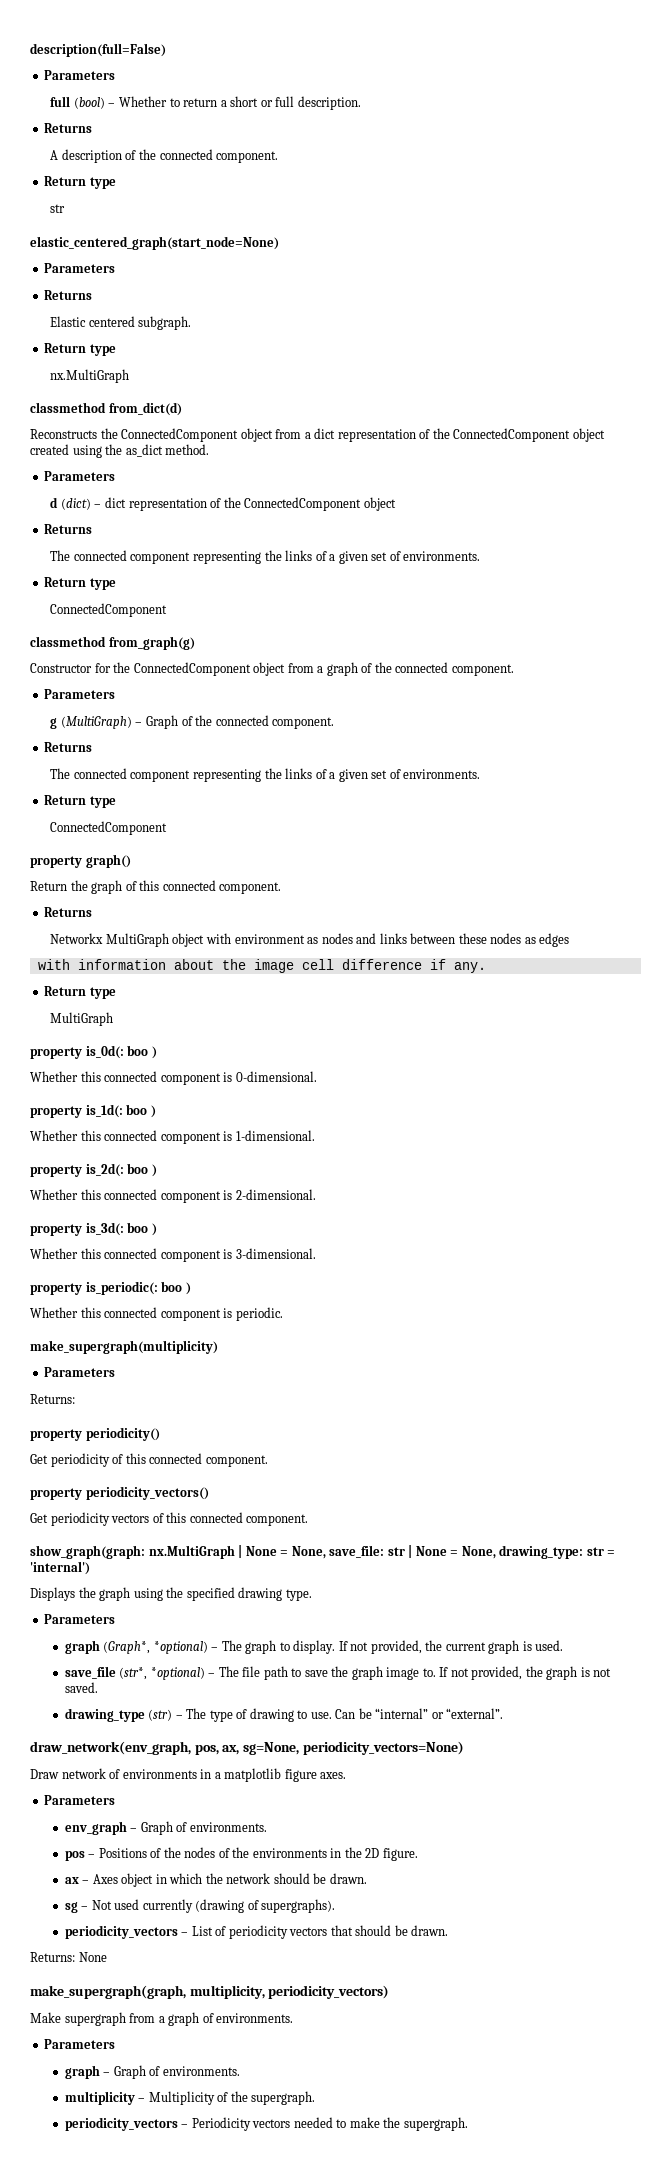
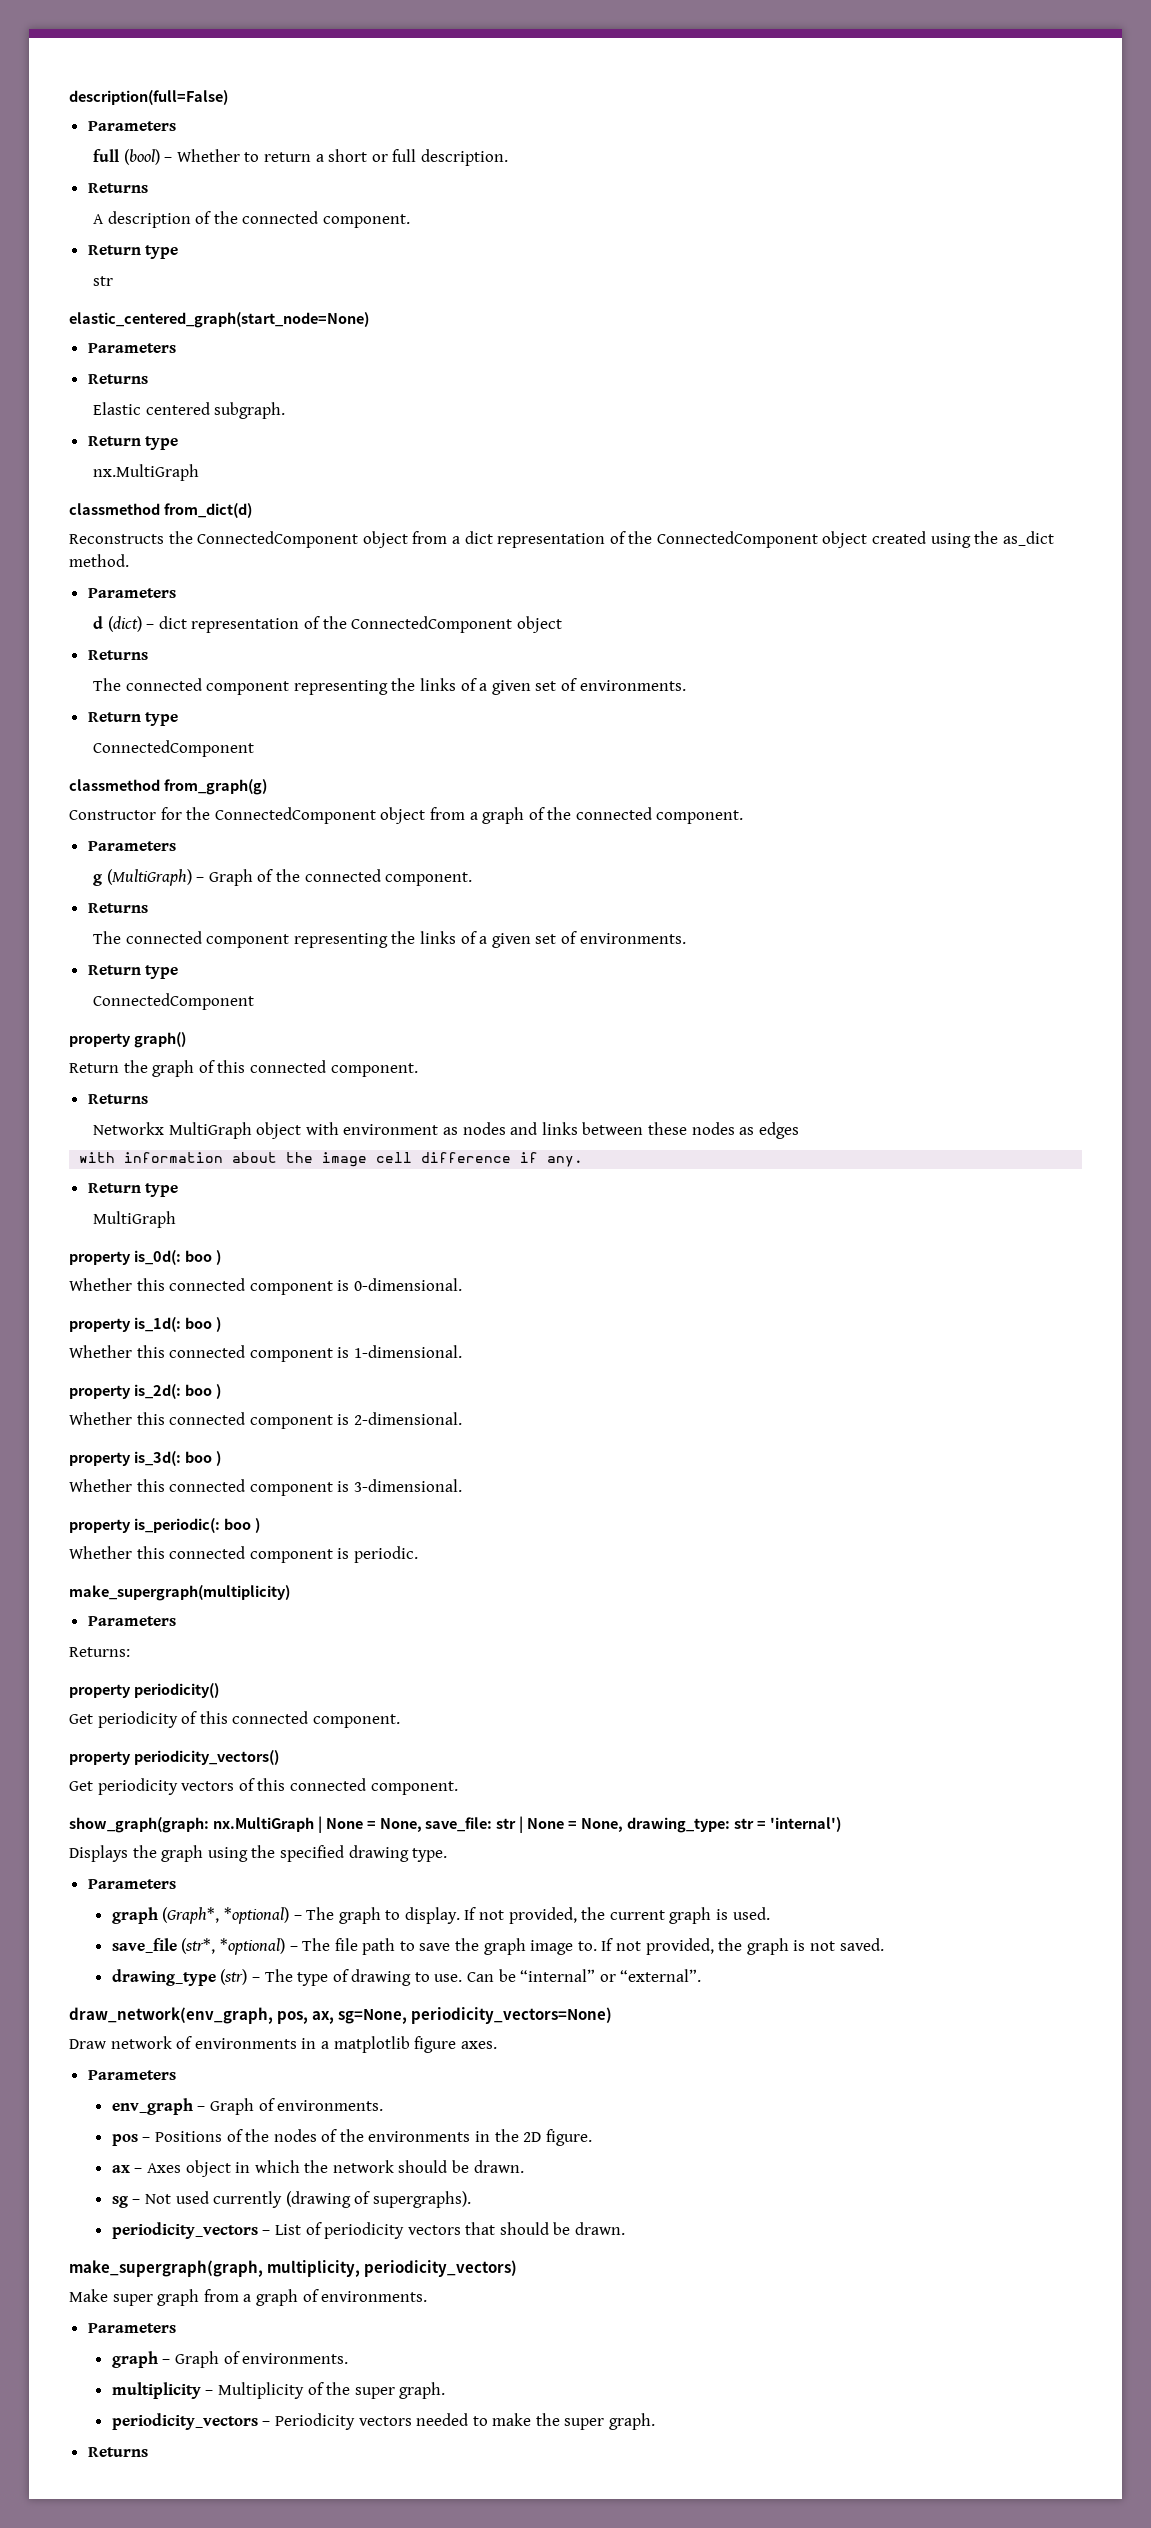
[30,1952,107,1962] // Returns: None -> (626, 2228) none
[64,2012,126,2026] supergraph -> [112,2289,200,2306] super graph
[251,2091,316,2105] supergraph. -> [354,2382,446,2399] super graph.
[403,2117,468,2131] supergraph. -> [564,2413,656,2430] [87,2447,148,2457] super graph. // Returns

